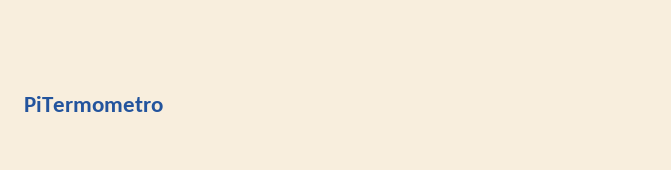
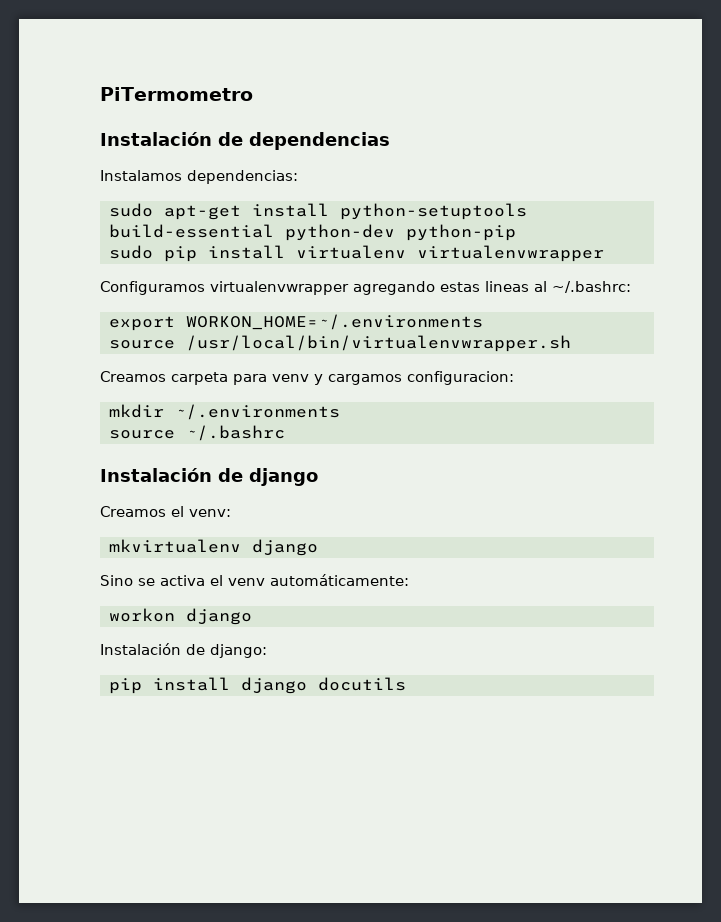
(163, 104) none -> [100,132,390,150] [100,170,298,184] [109,203,527,220] [109,224,516,241] [109,245,604,262] [100,281,631,295] [109,314,483,331] [109,335,571,352] [100,371,514,385] [109,404,340,420] [109,425,285,441] [100,468,318,486] [100,506,231,517] [109,539,318,556] [100,574,409,586] [109,608,252,625] [100,643,267,658] [109,677,406,694] // Instalación de dependencias // Instalamos dependencias: // sudo apt-get install python-setuptools build-essential python-dev python-pip // sudo pip install virtualenv virtualenvwrapper // Configuramos virtualenvwrapper agregando estas lineas al ~/.bashrc: // export WORKON_HOME=~/.environments // source /usr/local/bin/virtualenvwrapper.sh // Creamos carpeta para venv y cargamos configuracion: // mkdir ~/.environments // source ~/.bashrc // Instalación de django // Creamos el venv: // mkvirtualenv django // Sino se activa el venv automáticamente: // workon django // Instalación de django: // pip install django docutils

